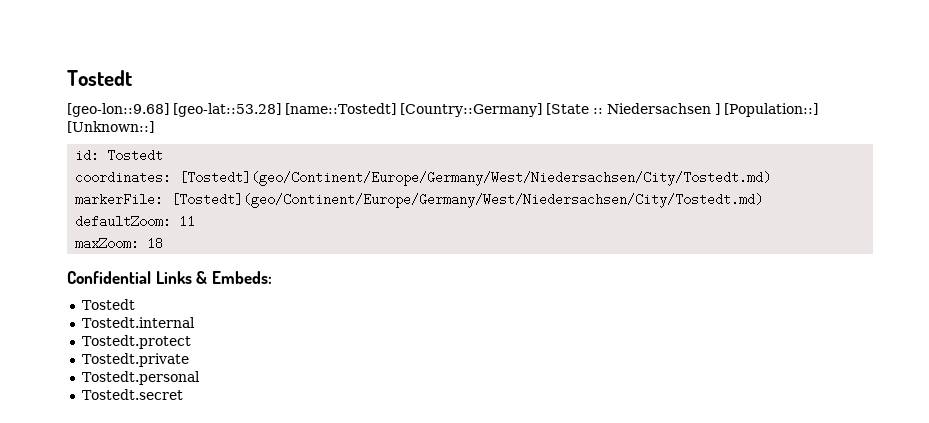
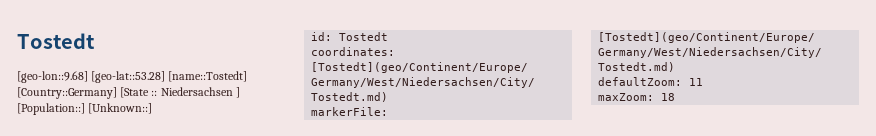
[67,271,272,284] [81,299,135,310] [81,317,195,328] [81,335,191,349] [81,353,189,367] [81,371,200,385] [81,389,183,400] // Confidential Links & Embeds: // Tostedt // Tostedt.internal // Tostedt.protect // Tostedt.private // Tostedt.personal // Tostedt.secret -> (676, 97) none

